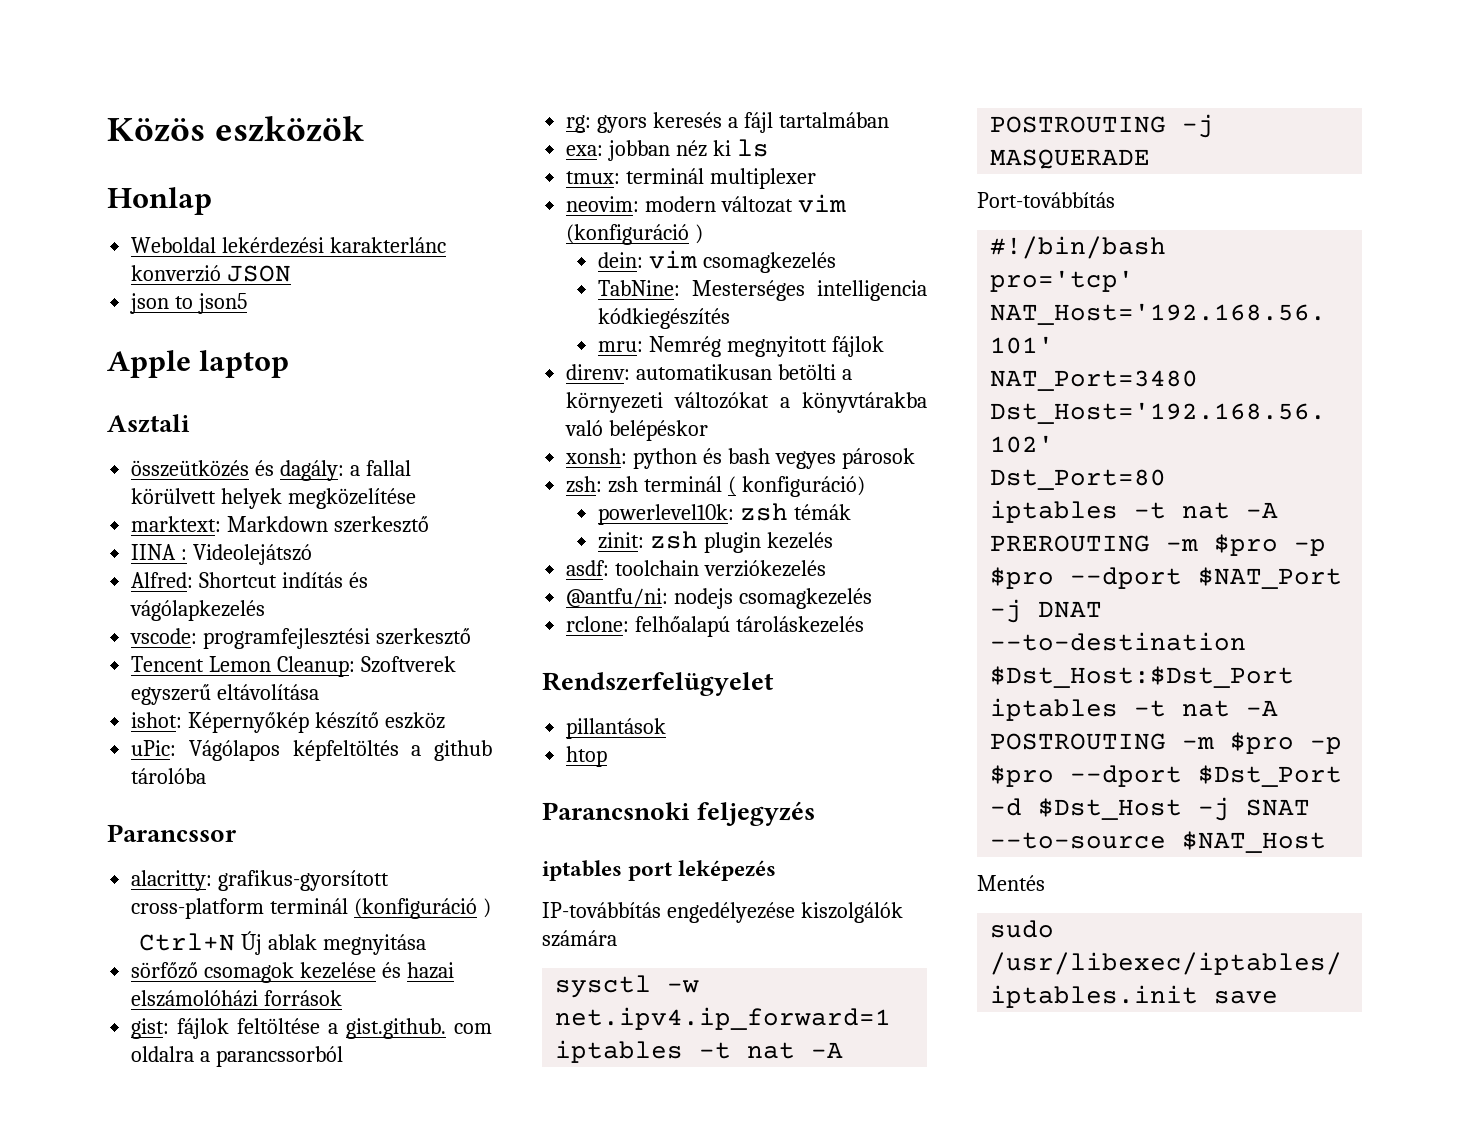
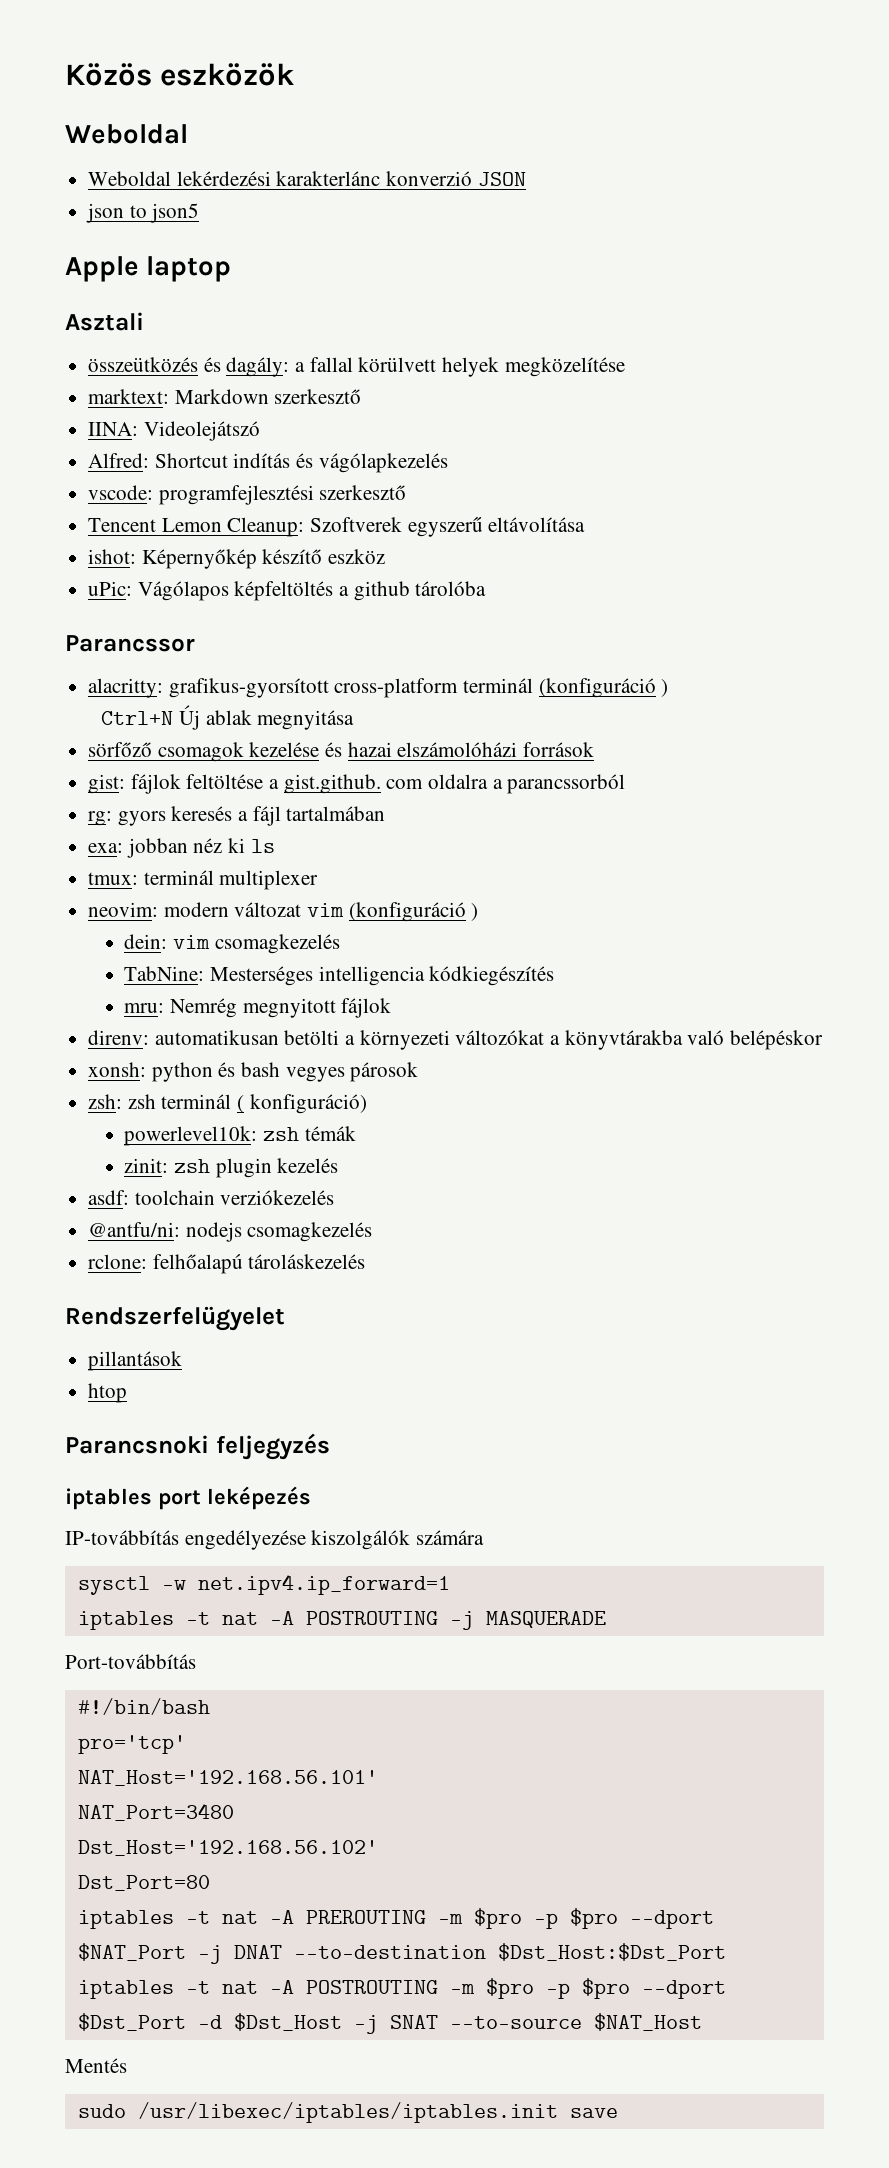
[107,187,212,215] Honlap -> [65,124,188,144] Weboldal
[131,544,188,560] IINA : -> [88,422,139,436] IINA:

